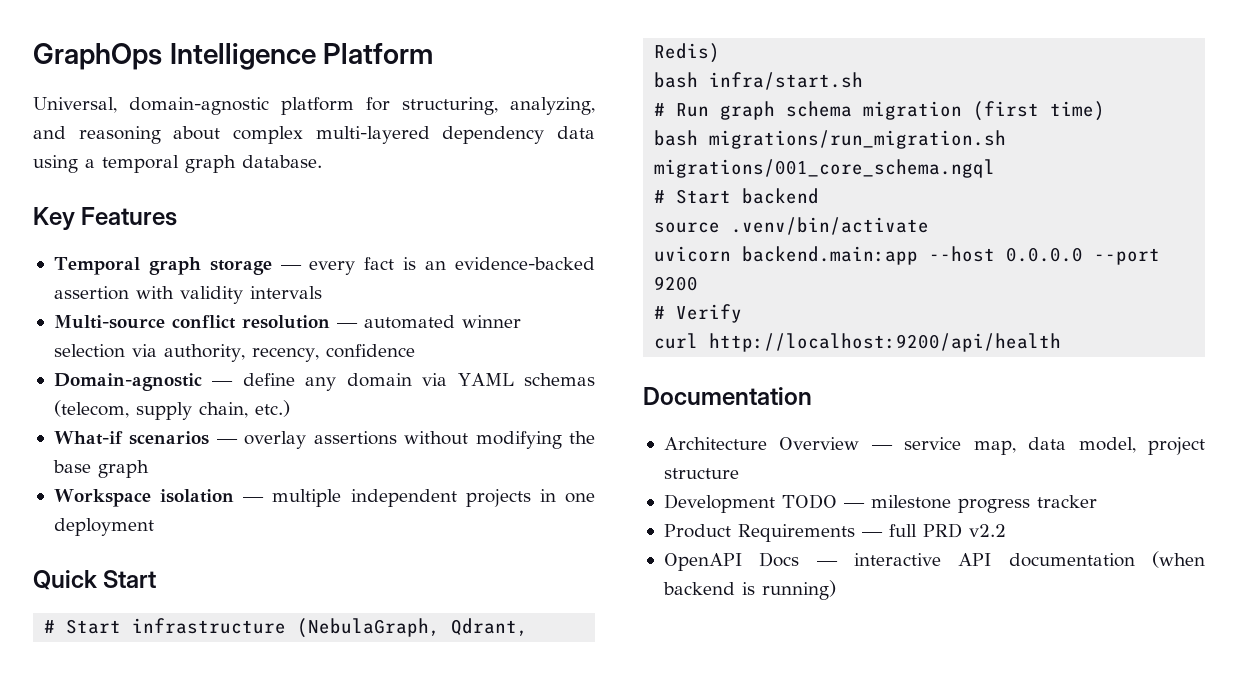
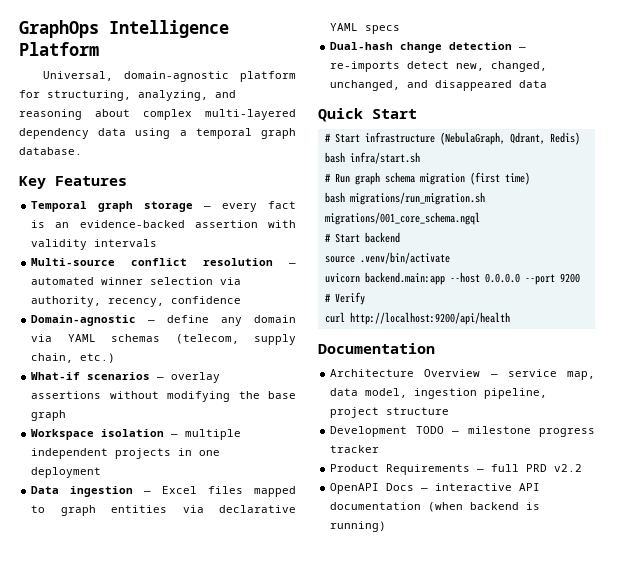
(154, 527) none -> [31,486,296,497] [31,505,296,516] [330,23,401,34] [330,42,527,53] [330,61,548,72] [330,80,548,91] // Data ingestion — Excel files mapped to graph entities via declarative YAML specs // Dual-hash change detection — re-imports detect new, changed, unchanged, and disappeared data
(1136, 445) none -> [414,388,548,399] ingestion pipeline,

